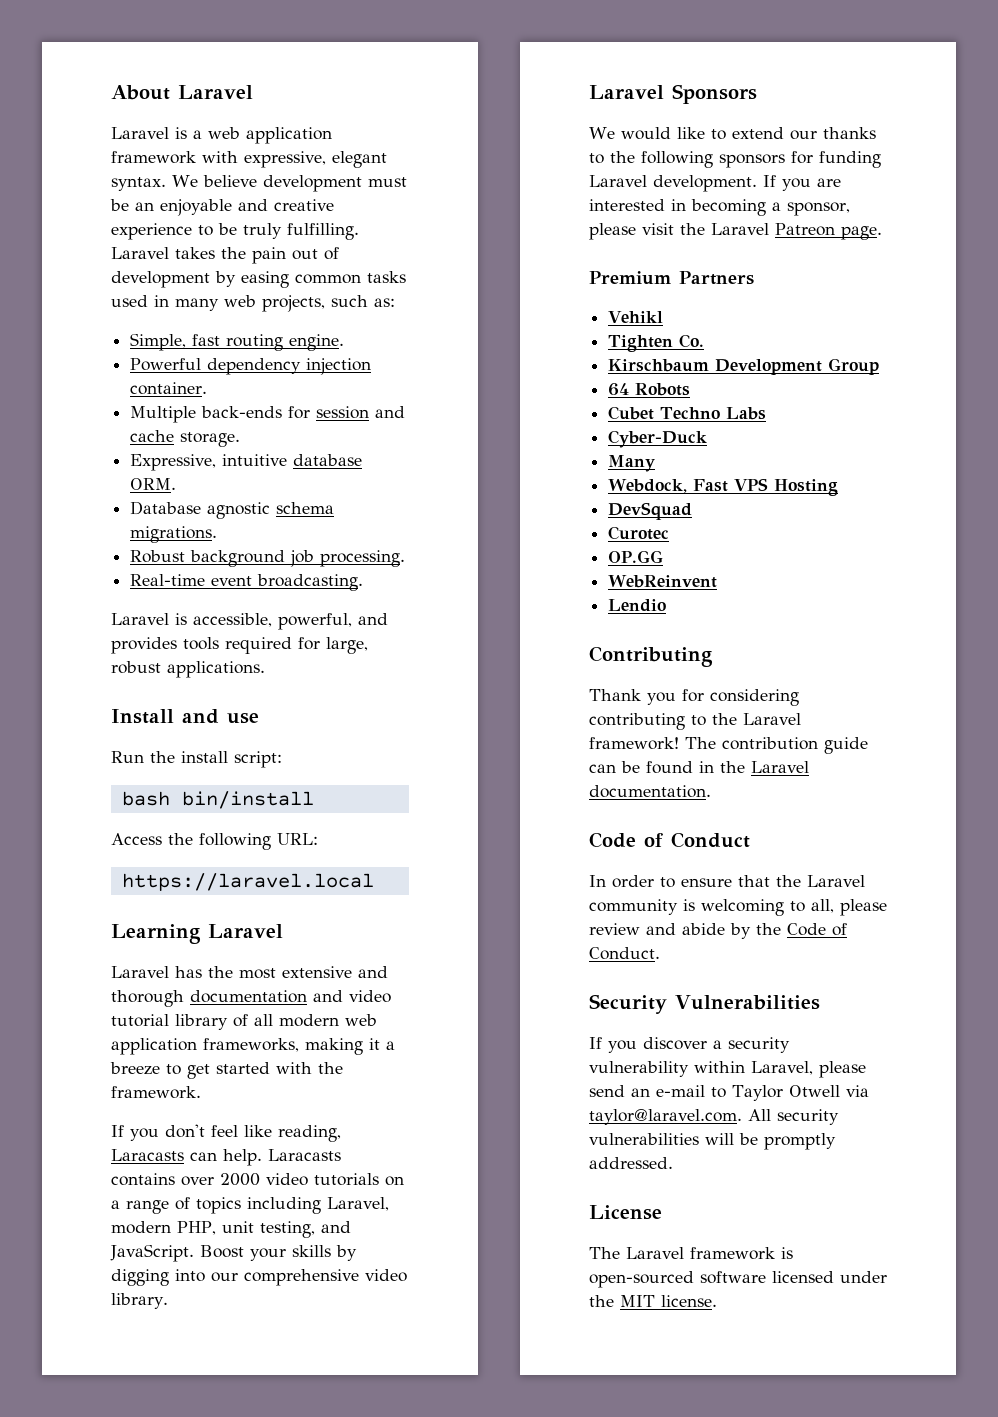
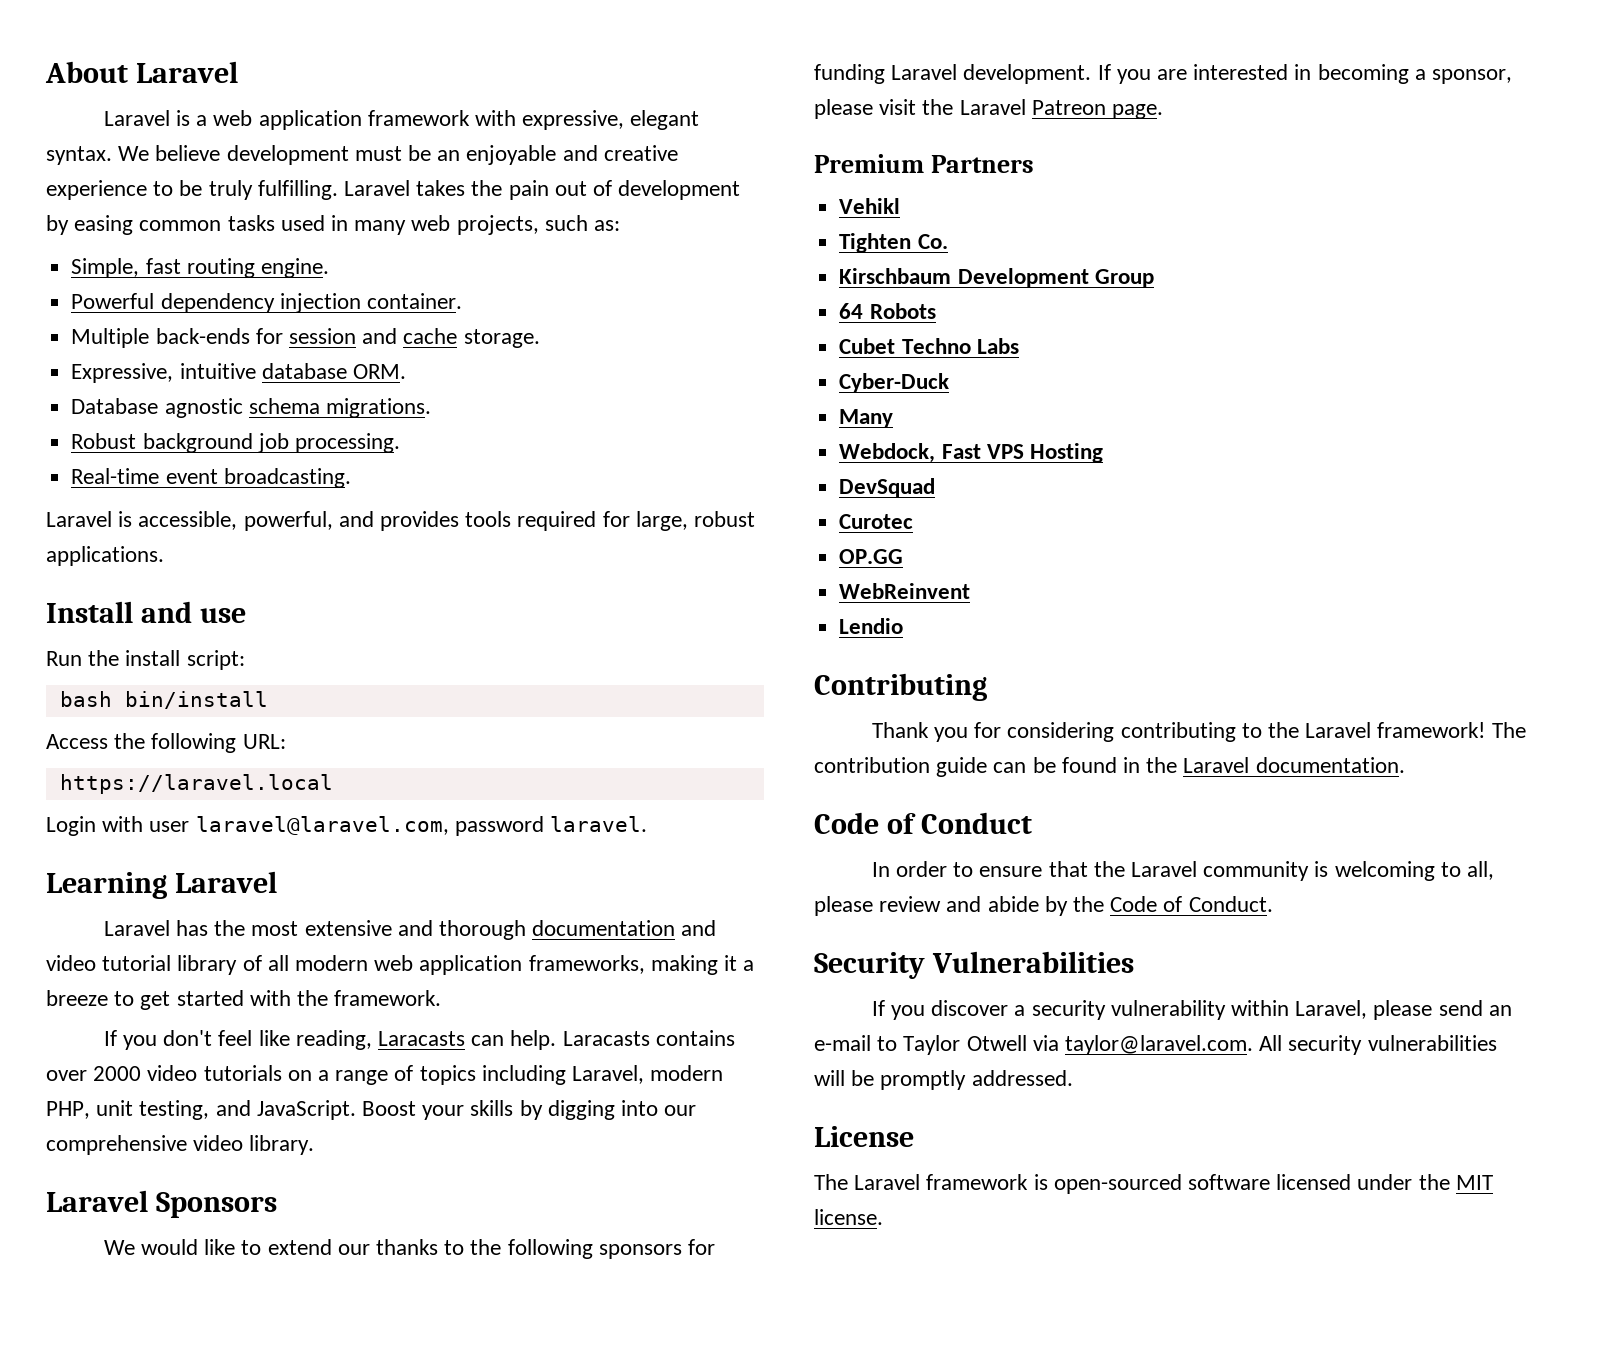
(374, 882) none -> [46,816,648,836] // Login with user laravel@laravel.com, password laravel.

